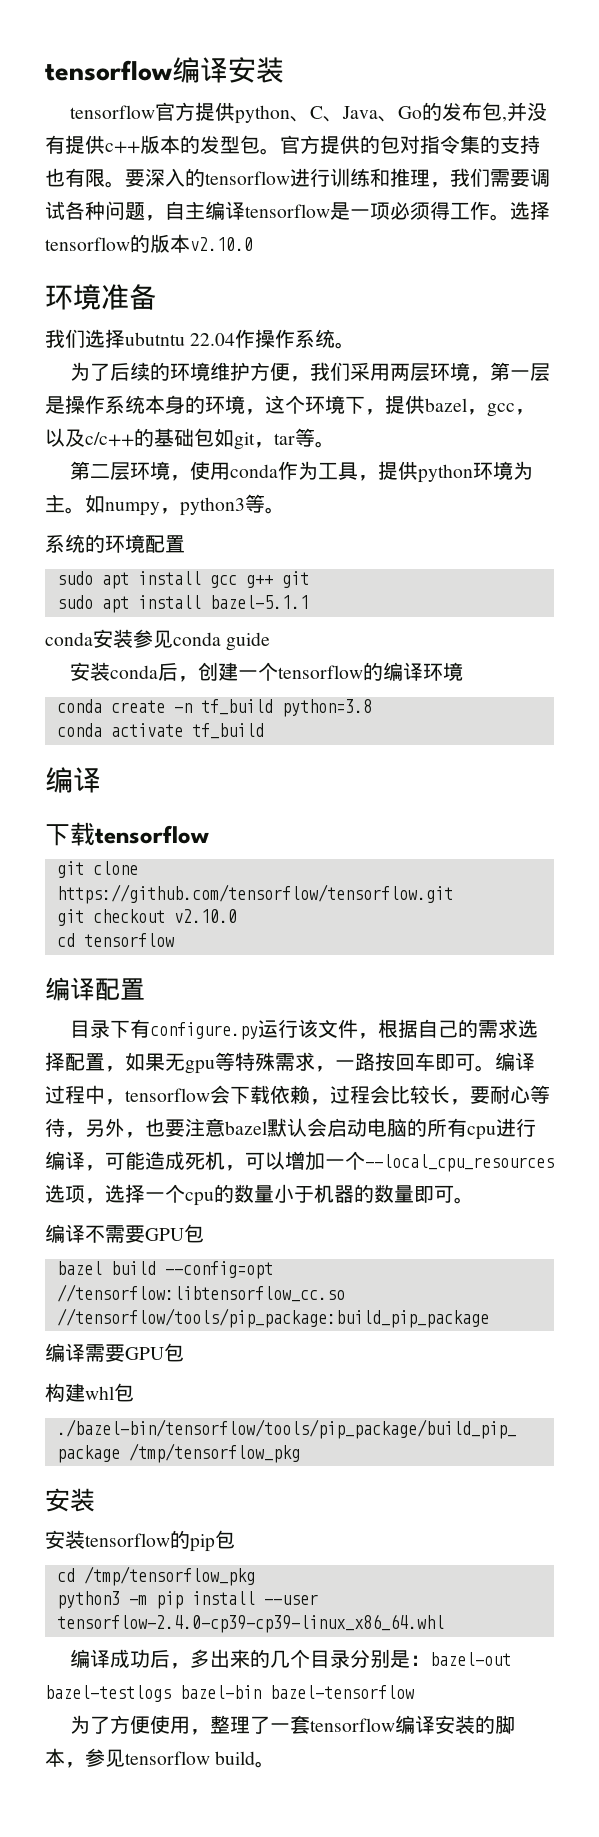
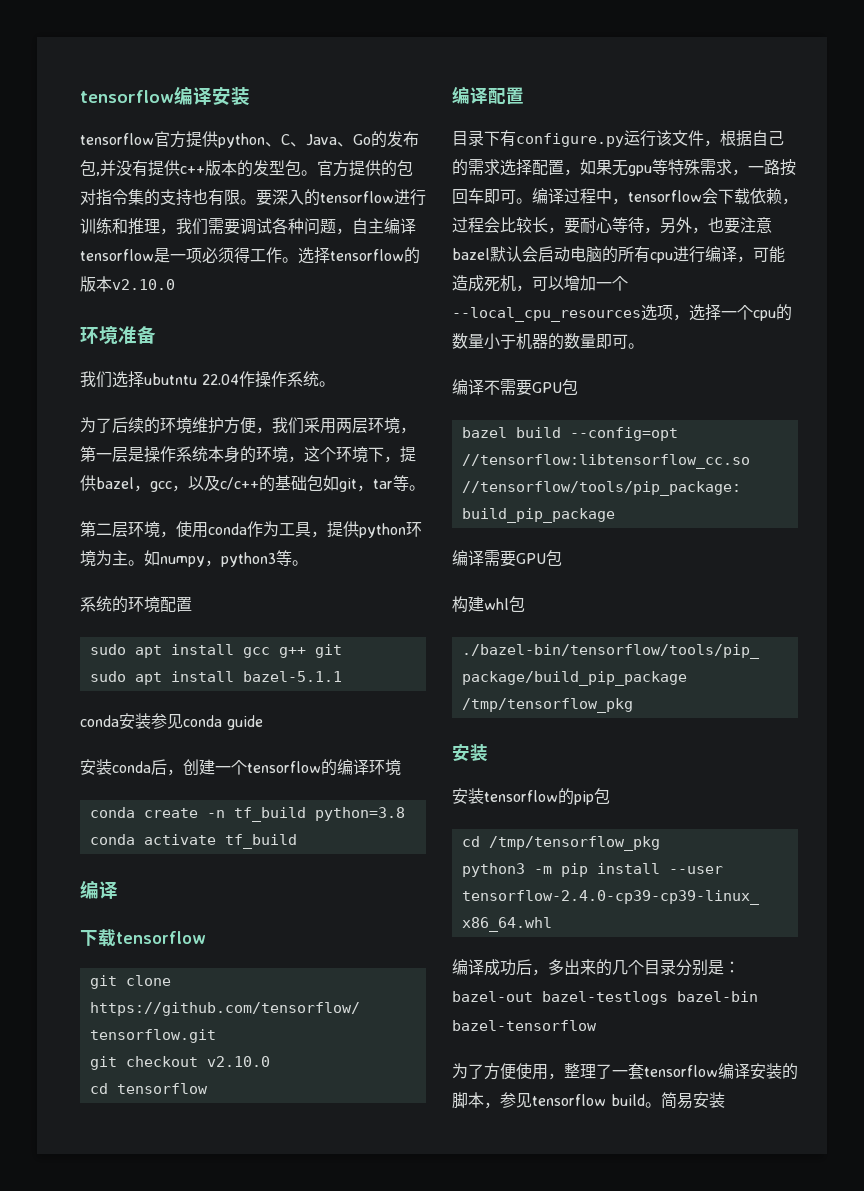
(276, 1764) none -> [661,1092,725,1109] 简易安装

